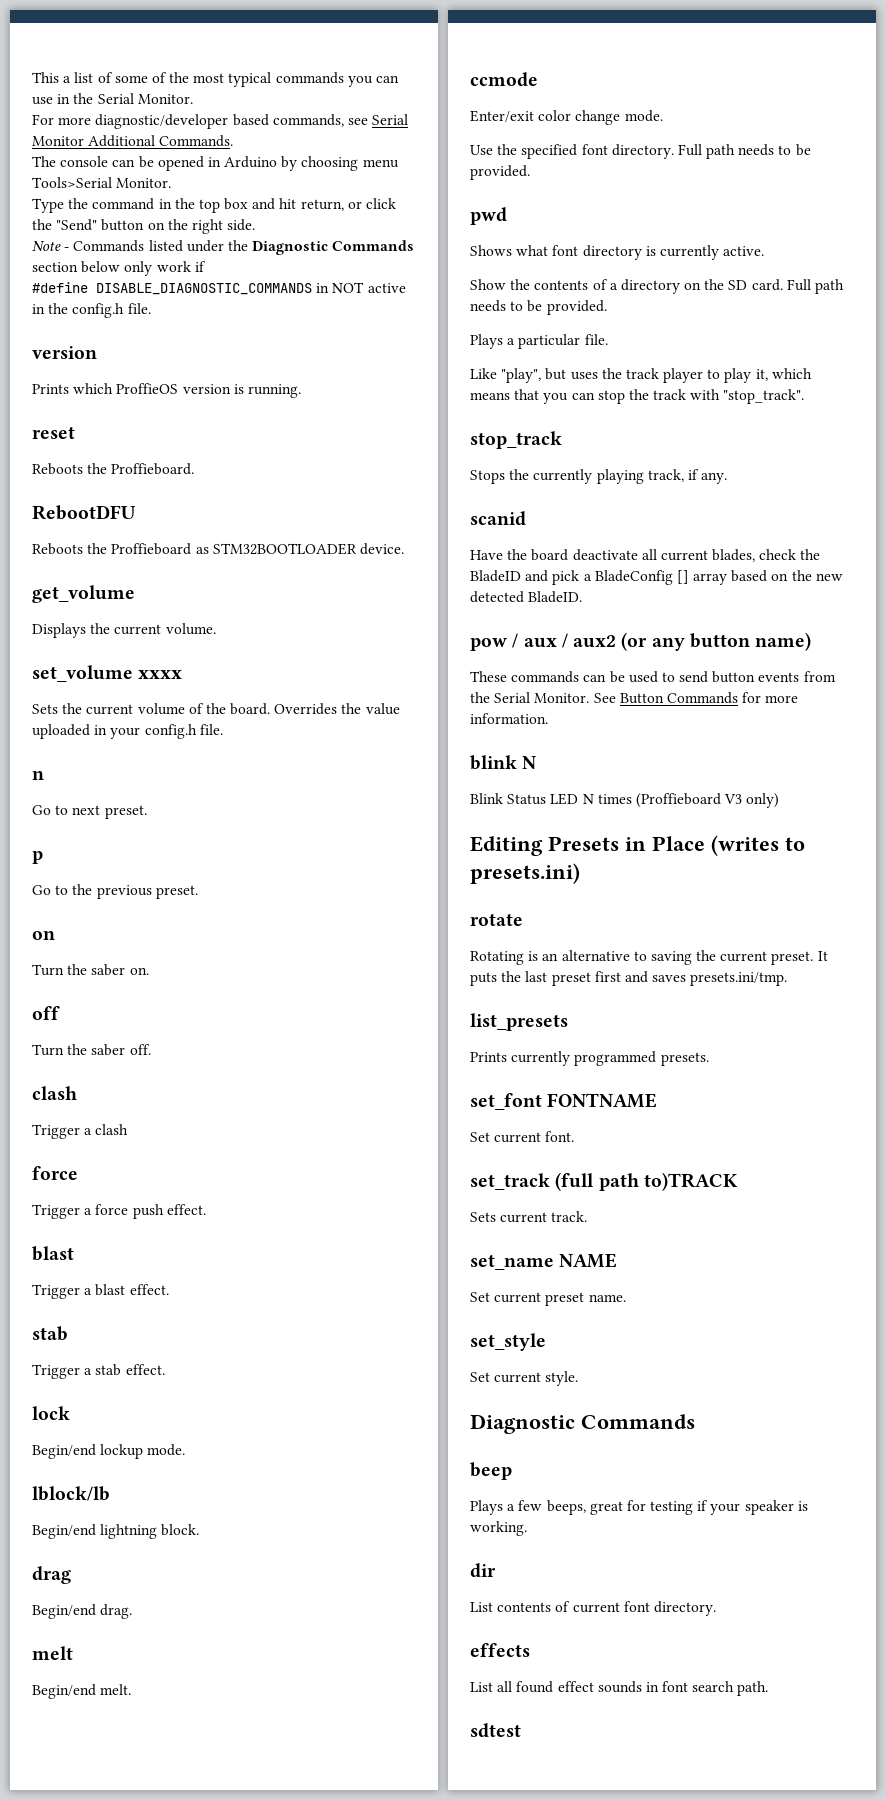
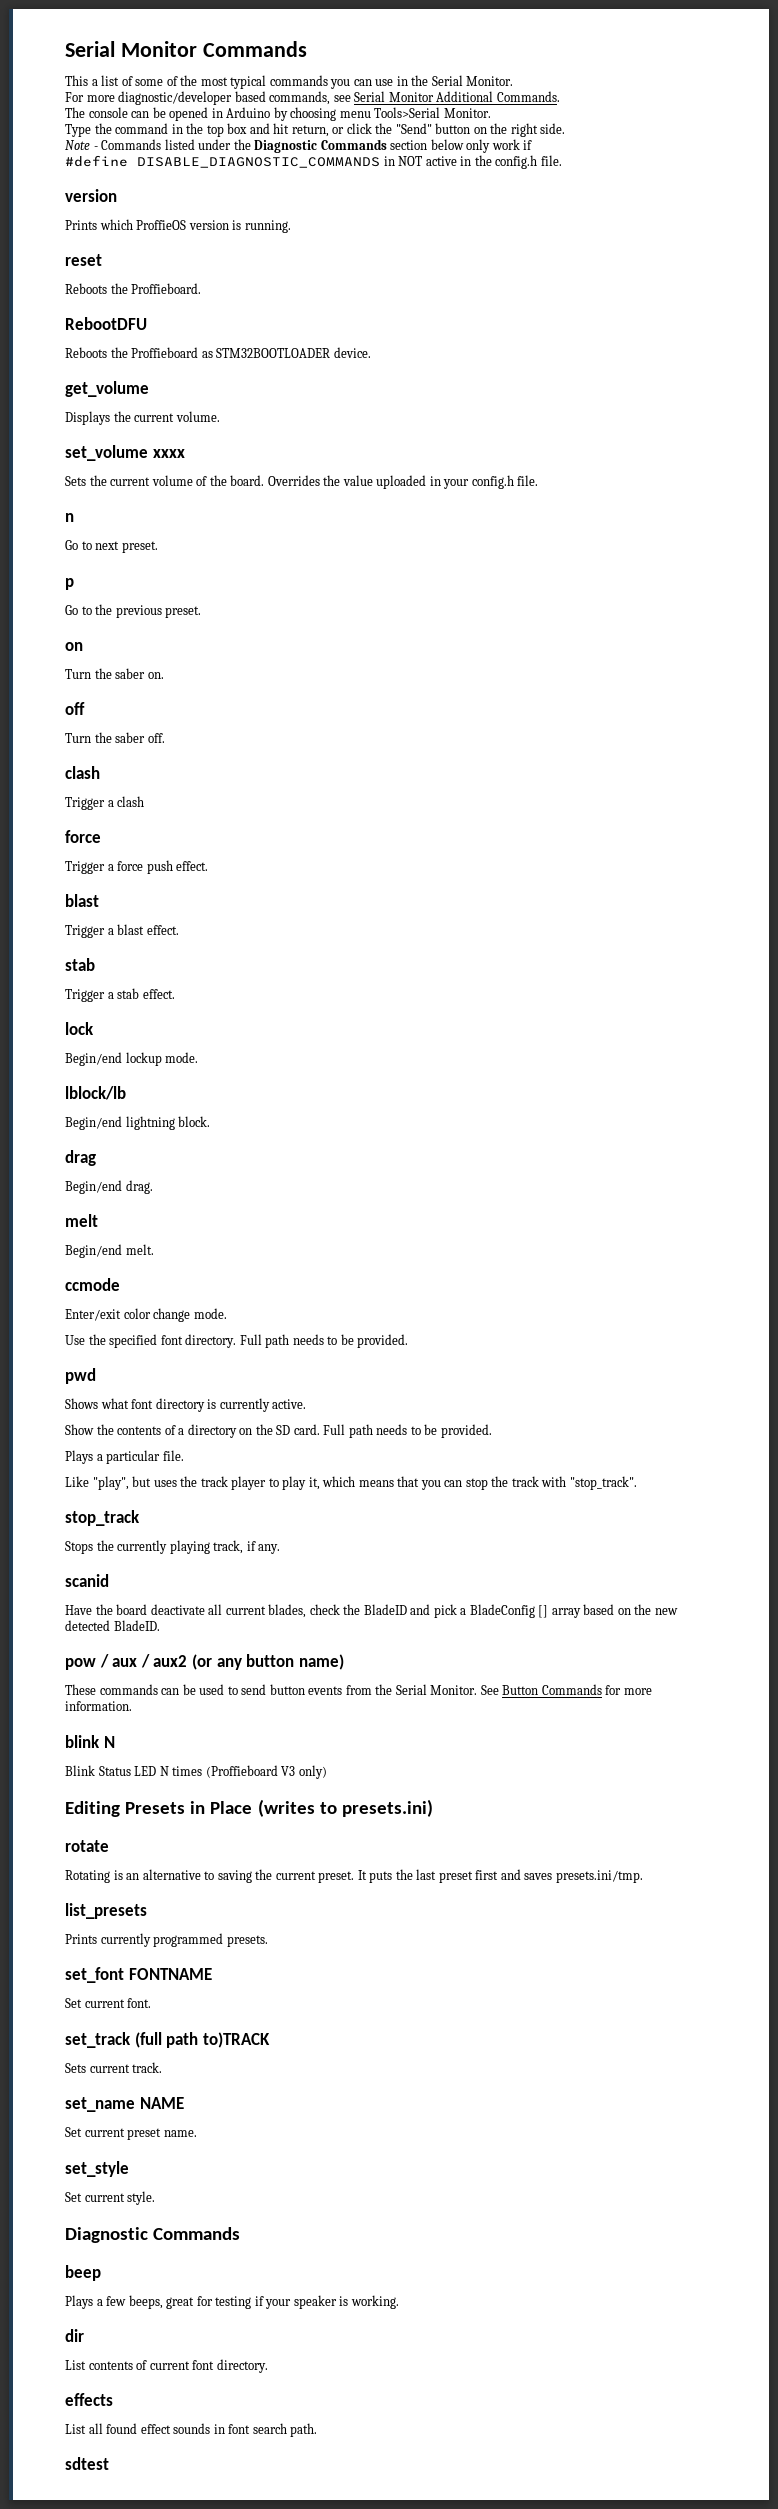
(32, 77) none -> [65,41,307,57] Serial Monitor Commands //

